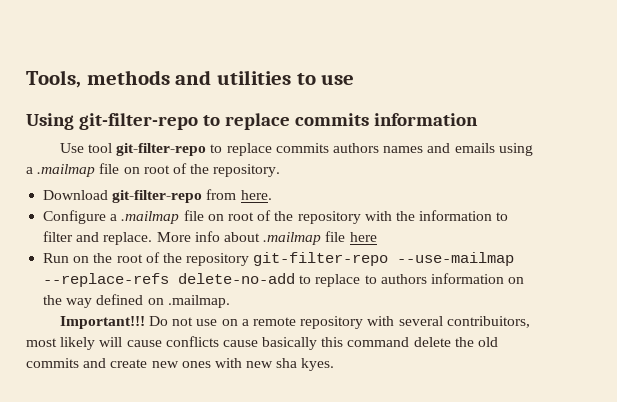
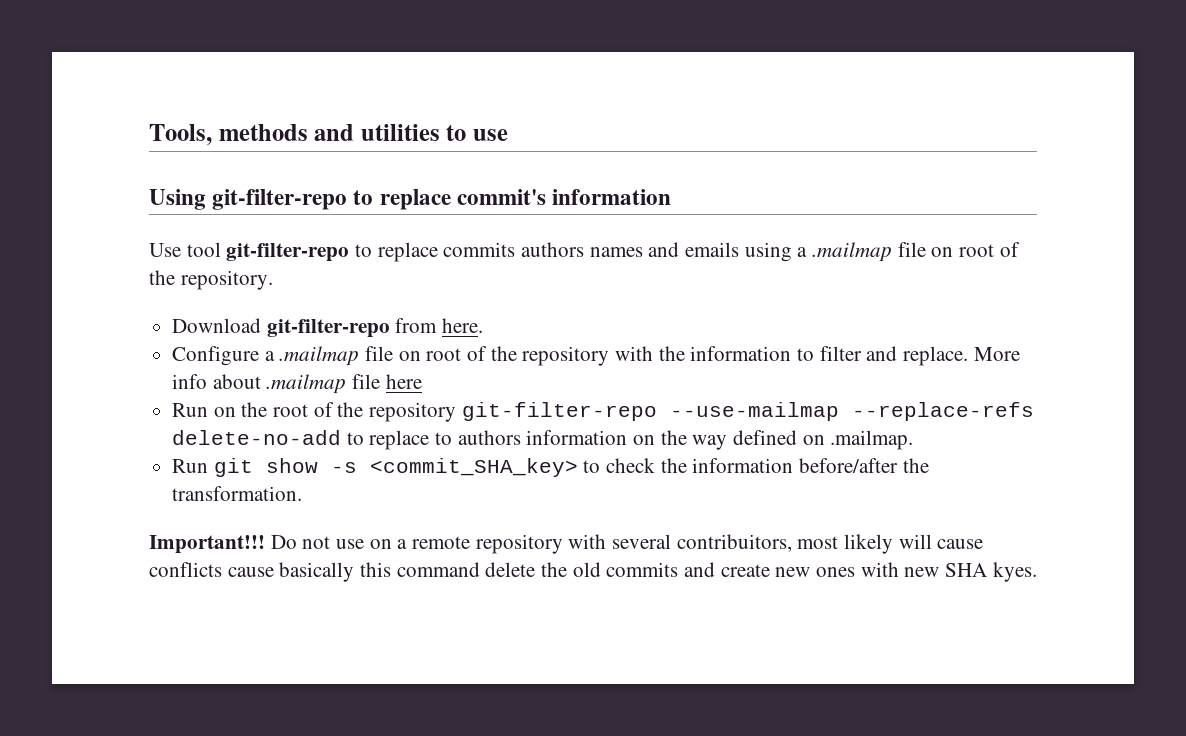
[294,113,369,126] commits -> [456,189,546,205] commit's
(230, 301) none -> [172,458,929,477] [172,486,303,501] // Run git show -s <commit_SHA_key> to check the information before/after the transformation.
[276,358,298,368] sha -> [945,563,988,577] SHA

